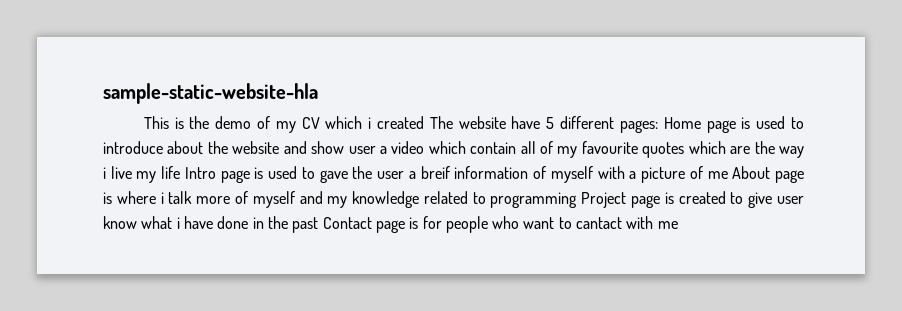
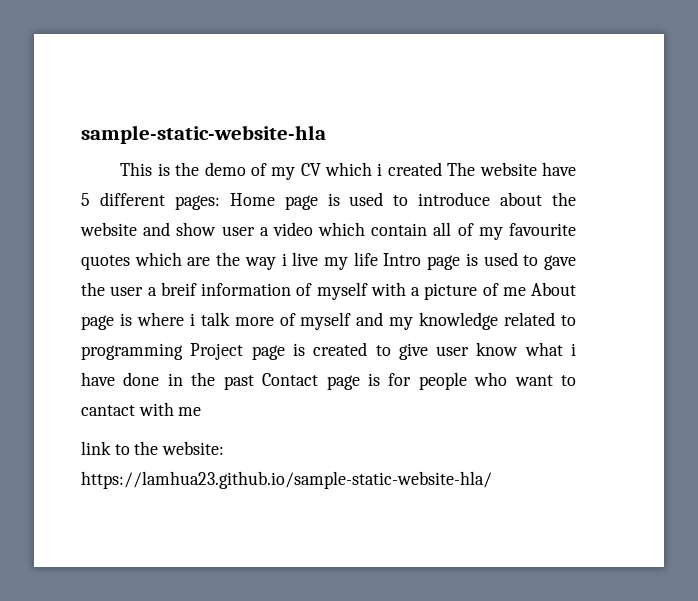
(678, 225) none -> [81,441,225,455] [81,471,492,489] // link to the website: https://lamhua23.github.io/sample-static-website-hla/

